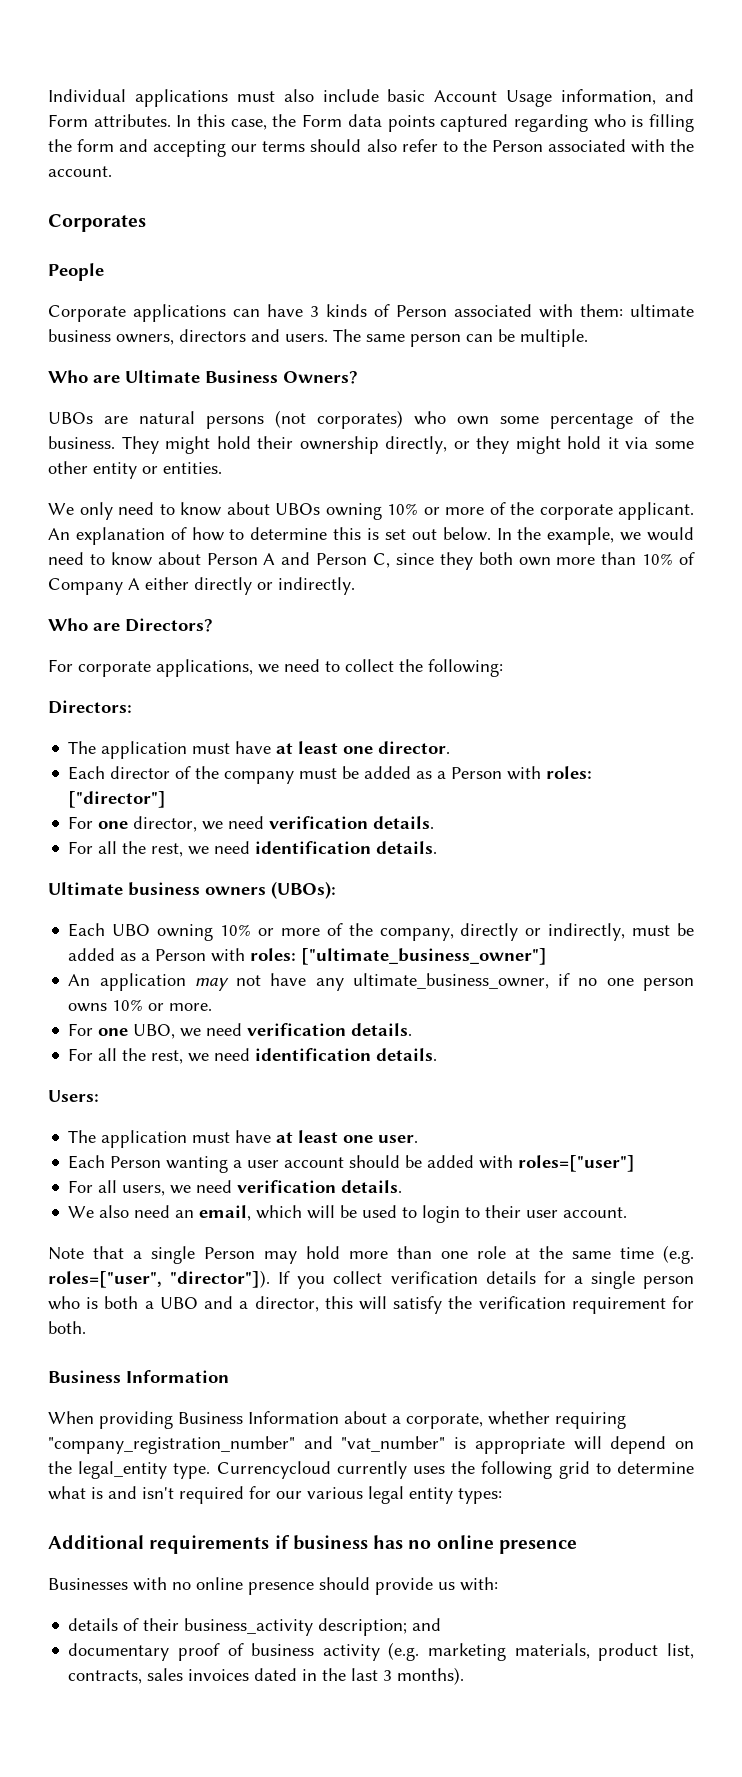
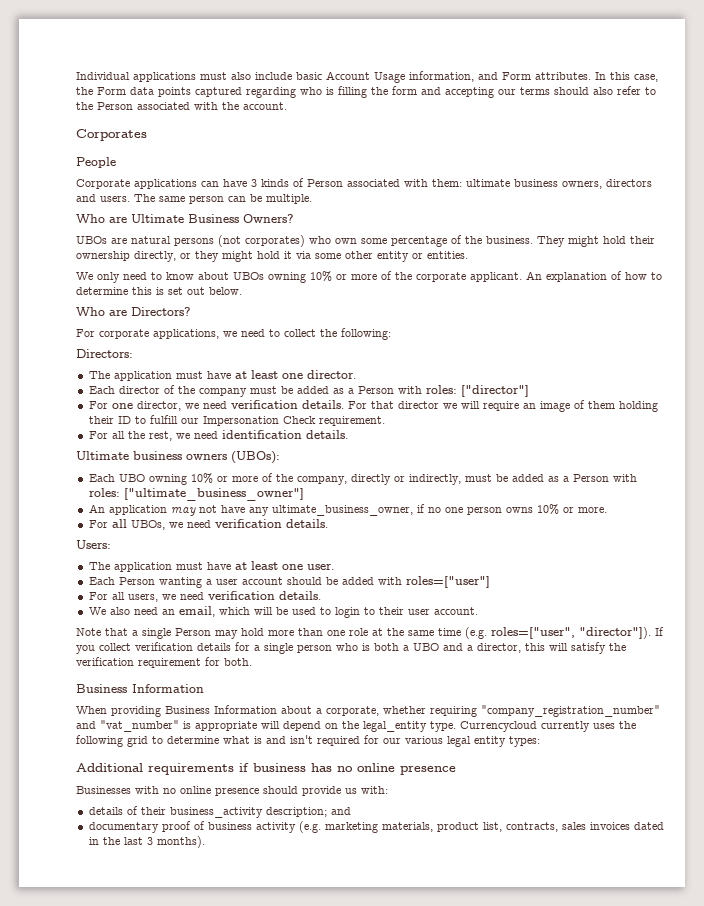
[496,527,695,545] [48,552,695,570] [48,577,355,595] In the example, we would need to know about Person A and Person C, since they both own more than 10% of Company A either directly or indirectly. -> (242, 291) none
(435, 822) none -> [347,400,658,412] [88,415,385,426] For that director we will require an image of them holding their ID to fulfill our Impersonation Check requirement.
[98,1023,413,1039] [68,1048,438,1064] one UBO, we need verification details. // For all the rest, we need identification details. -> [111,519,328,530] all UBOs, we need verification details.

